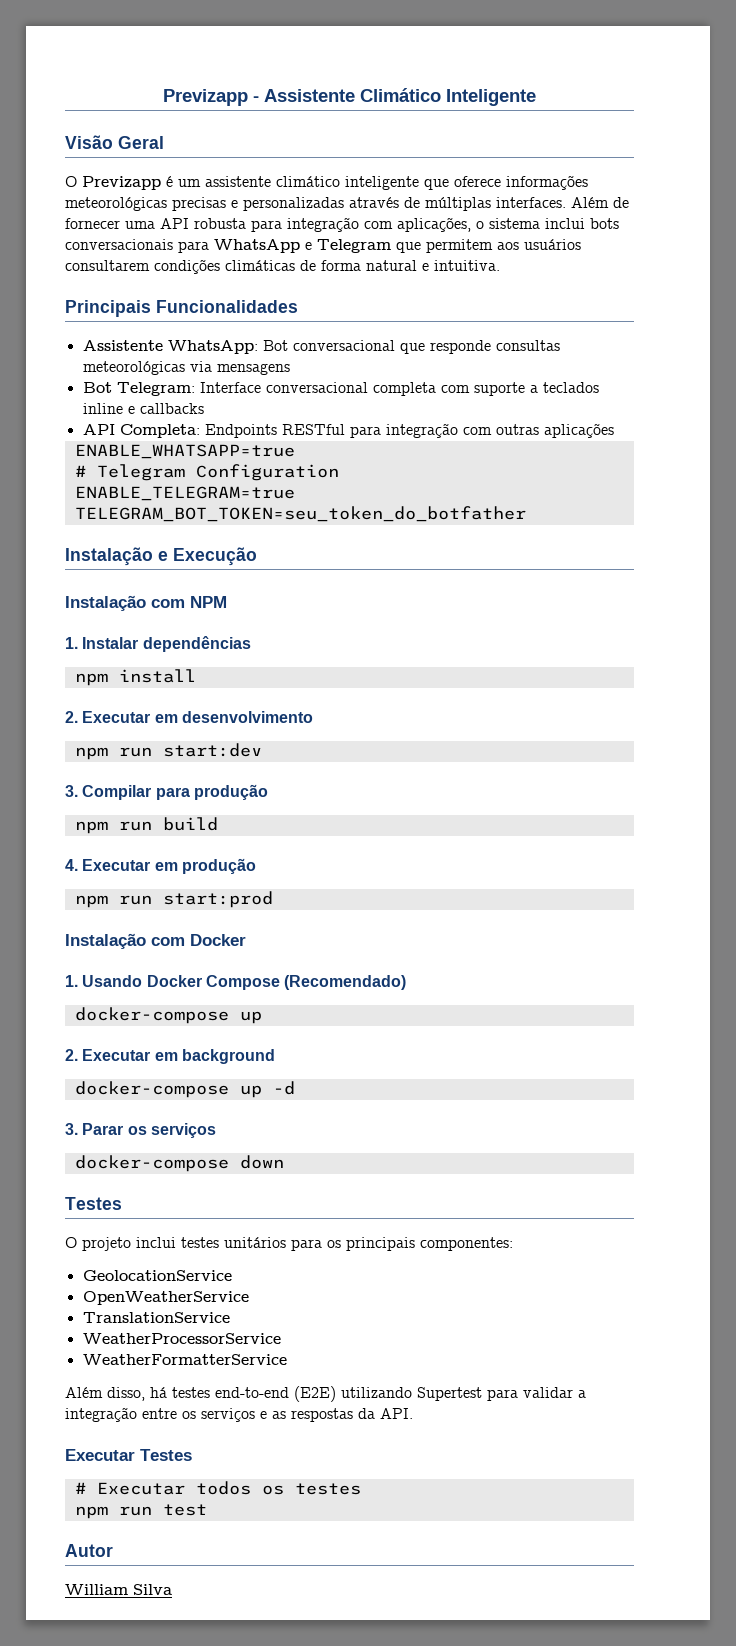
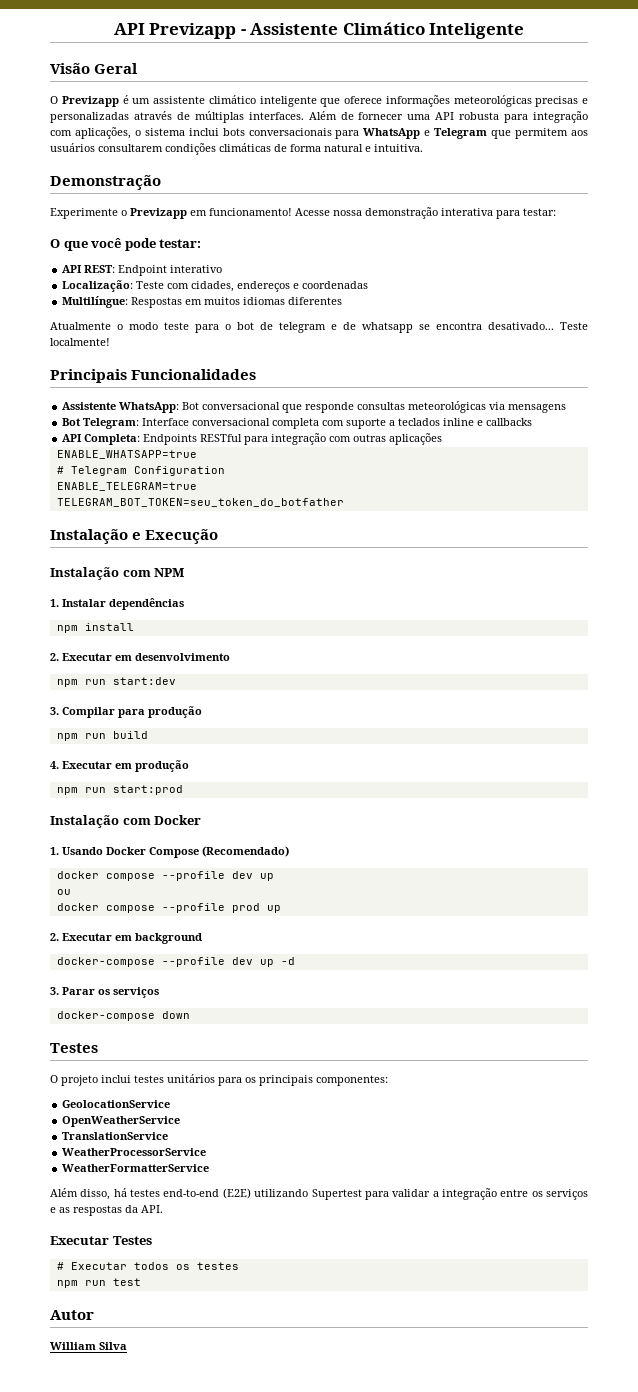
(163, 97) none -> [113,23,145,35] API
(500, 265) none -> [50,175,161,190] [50,207,556,219] [50,238,202,251] [62,265,223,276] [62,280,369,292] [62,296,343,308] [50,322,588,333] [50,338,110,346] // Demonstração // Experimente o Previzapp em funcionamento! Acesse nossa demonstração interativa para testar: // O que você pode testar: // API REST: Endpoint interativo // Localização: Teste com cidades, endereços e coordenadas // Multilíngue: Respostas em muitos idiomas diferentes // Atualmente o modo teste para o bot de telegram e de whatsapp se encontra desativado... Teste localmente!
[74,1007,229,1024] docker-compose -> [56,871,274,881] [56,889,71,895] [56,903,260,913] docker compose --profile dev up // ou // docker compose --profile prod
(229, 1089) none -> [161,957,253,967] --profile dev

